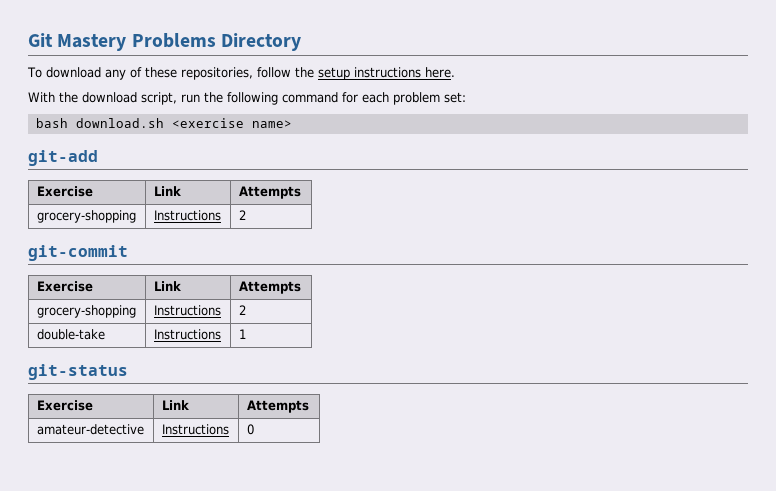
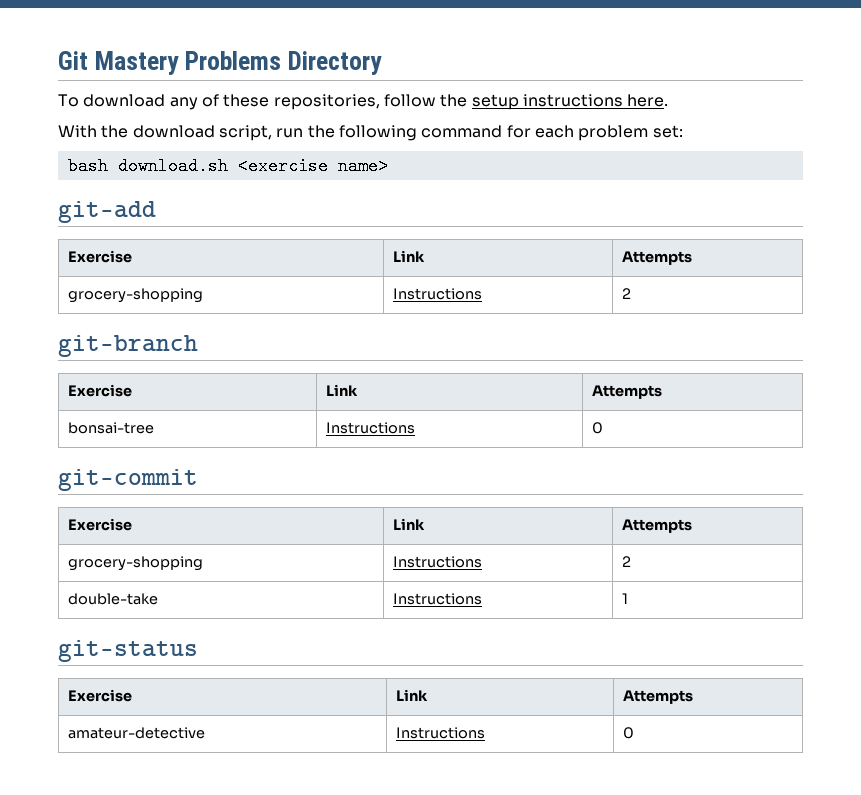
(246, 215) none -> [58,335,198,357] [67,384,132,397] [325,384,358,396] [591,385,662,399] [67,422,154,434] [325,422,415,434] [591,422,603,434] // git-branch // Exercise | Link | Attempts // bonsai-tree | Instructions | 0

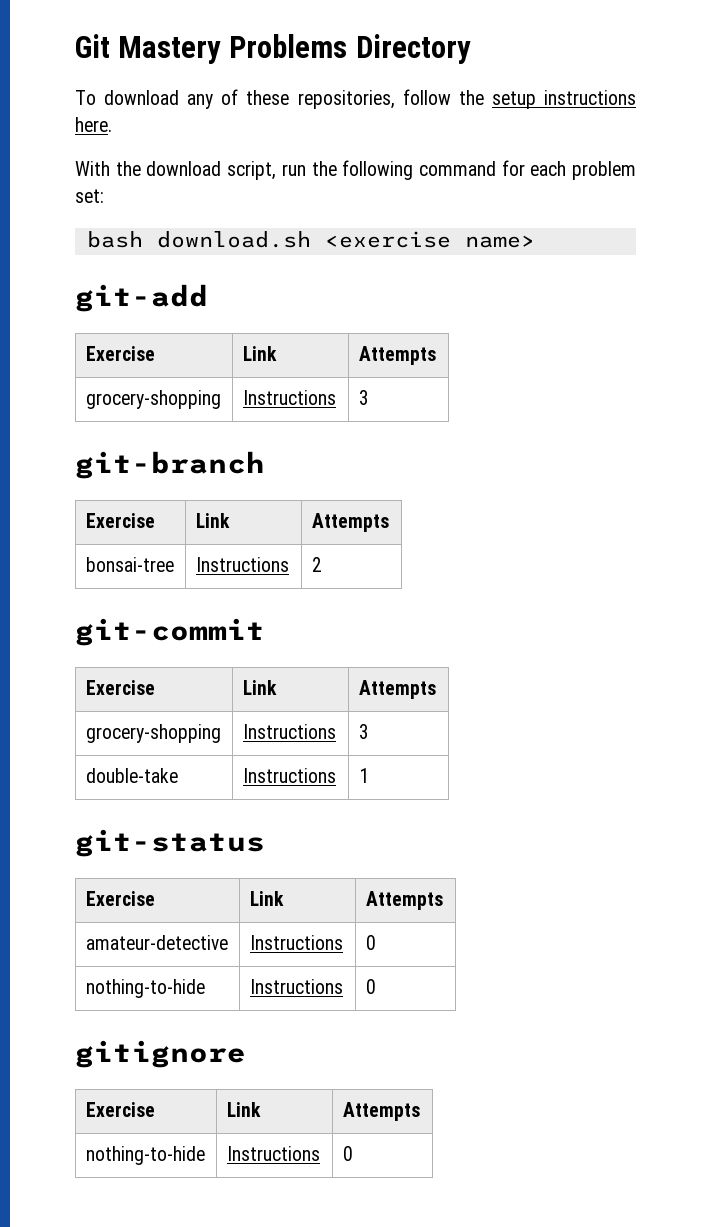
[621,288,631,299] 2 -> [358,390,369,405] 3
[591,422,603,434] 0 -> [311,557,322,572] 2
[621,556,631,567] 2 -> [358,724,369,739] 3
(634, 733) none -> [85,979,205,998] [249,979,343,994] [365,979,376,994] [75,1040,246,1068] [85,1102,155,1117] [226,1102,261,1117] [342,1102,420,1121] [85,1146,205,1165] [226,1146,320,1161] [342,1146,353,1161] // nothing-to-hide | Instructions | 0 // gitignore // Exercise | Link | Attempts // nothing-to-hide | Instructions | 0

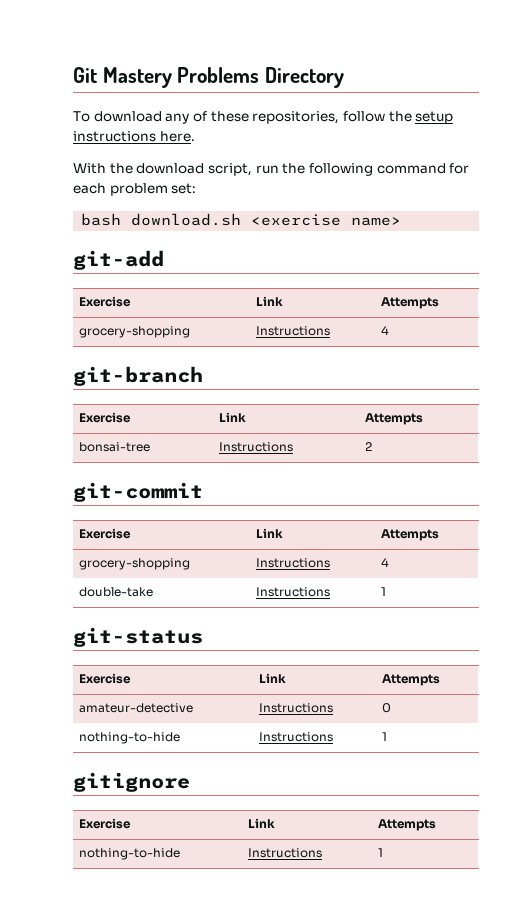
[358,390,369,405] 3 -> [381,326,390,335] 4
[358,724,369,739] 3 -> [381,558,390,567] 4
[365,979,376,994] 0 -> [382,732,388,741] 1
[342,1146,353,1161] 0 -> [378,848,384,857] 1

